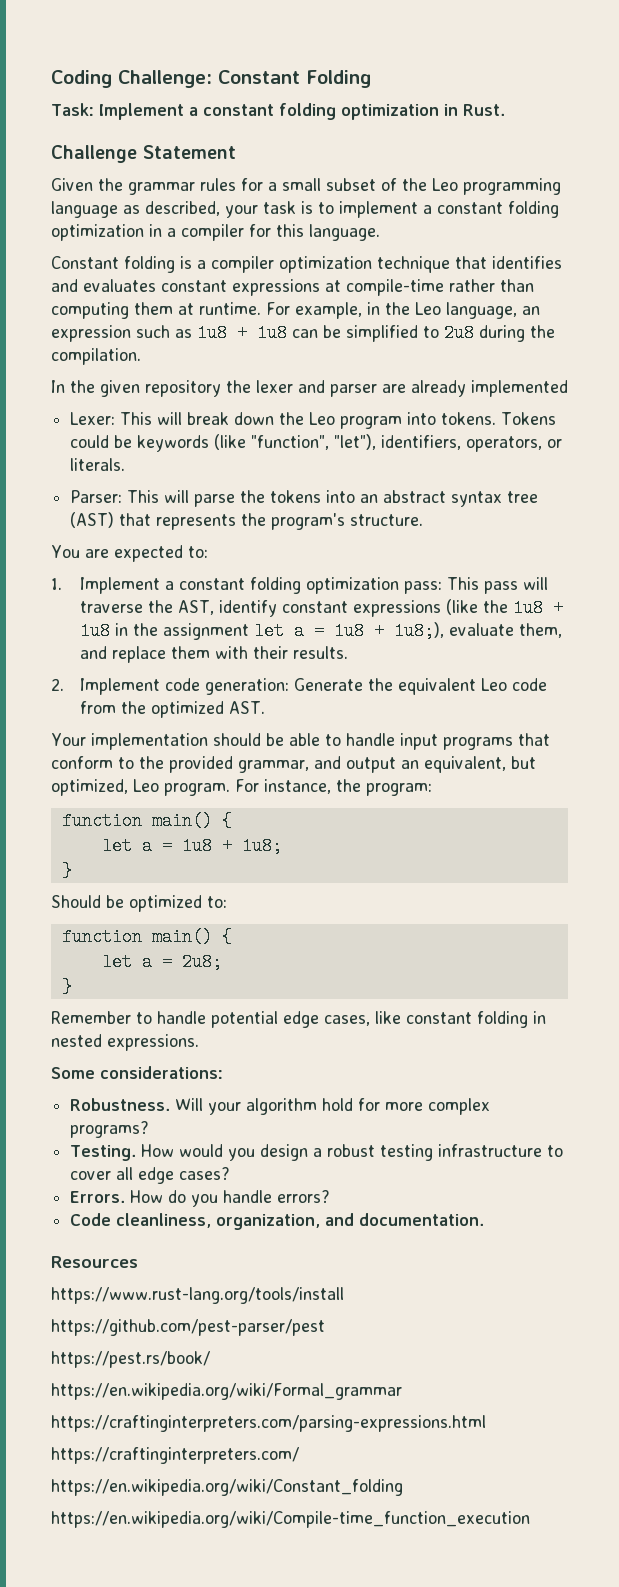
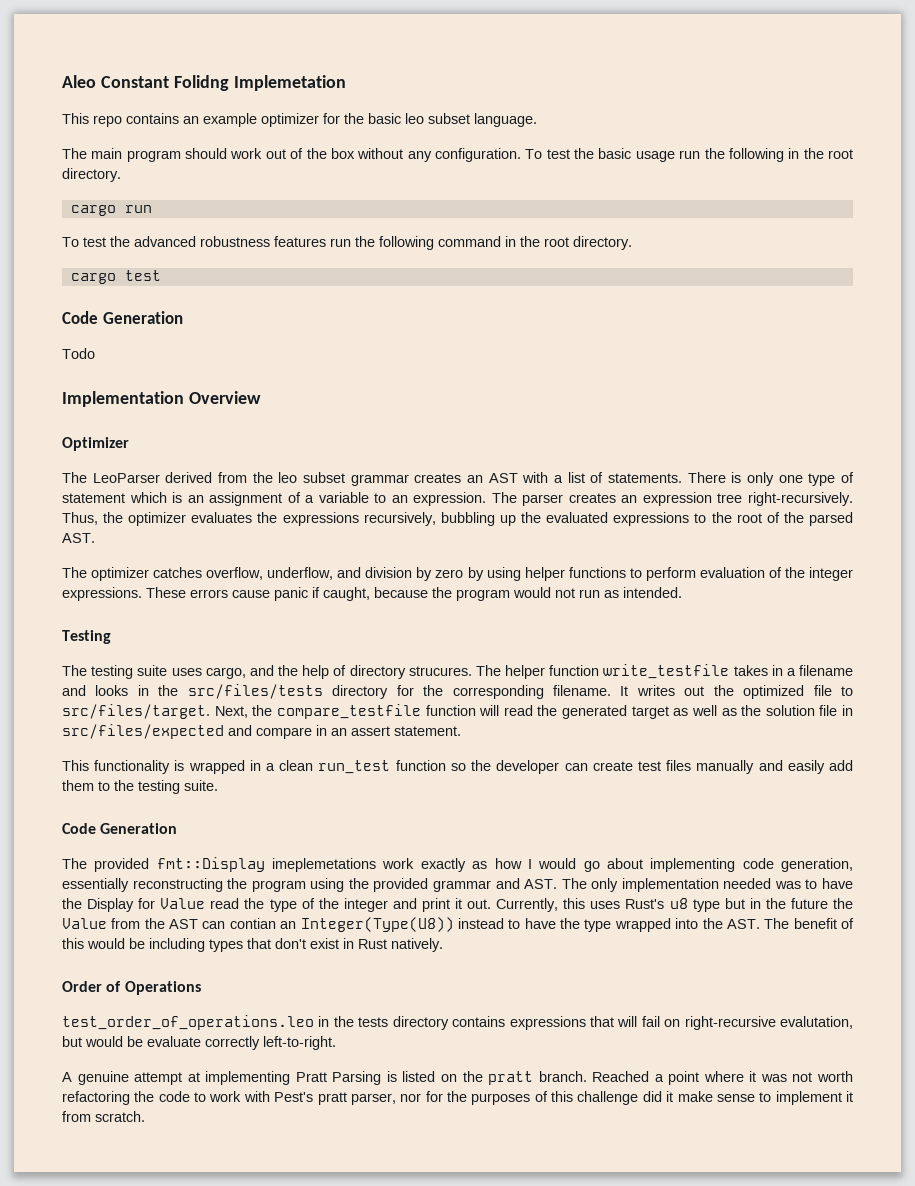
[51,70,371,88] [51,103,505,120] [51,145,236,163] [51,178,561,195] [51,201,559,218] [51,224,380,241] [51,256,562,273] [51,279,534,296] [51,302,540,319] [51,324,555,342] [51,348,141,365] [51,380,568,397] [70,412,557,429] [70,434,563,452] [70,458,126,471] [70,490,539,507] [70,512,424,530] [51,545,208,562] [51,577,549,594] [80,599,564,617] [80,622,563,640] [80,646,349,663] [51,678,548,695] [80,701,266,718] [51,733,550,750] [51,756,536,773] [51,779,432,796] [61,812,232,830] [101,837,282,855] [61,862,72,880] [51,895,227,912] [61,928,232,946] [101,953,222,971] [61,978,72,996] [51,1011,546,1028] [51,1034,199,1051] [51,1066,223,1079] [70,1098,491,1115] [70,1121,150,1138] [70,1144,564,1161] [70,1167,231,1184] [70,1190,331,1207] [70,1213,485,1230] [51,1256,138,1268] [51,1287,344,1304] [51,1319,325,1336] [51,1351,210,1368] [51,1383,402,1400] [51,1415,486,1432] [51,1447,299,1464] [51,1479,403,1496] [51,1511,530,1528] Coding Challenge: Constant Folding // Task: Implement a constant folding optimization in Rust. // Challenge Statement // Given the grammar rules for a small subset of the Leo programming language as described, your task is to implement a constant folding optimization in a compiler for this language. // Constant folding is a compiler optimization technique that identifies and evaluates constant expressions at compile-time rather than computing them at runtime. For example, in the Leo language, an expression such as 1u8 + 1u8 can be simplified to 2u8 during the compilation. // In the given repository the lexer and parser are already implemented // Lexer: This will break down the Leo program into tokens. Tokens could be keywords (like "function", "let"), identifiers, operators, or literals. // Parser: This will parse the tokens into an abstract syntax tree (AST) that represents the program's structure. // You are expected to: // 1. Implement a constant folding optimization pass: This pass will traverse the AST, identify constant expressions (like the 1u8 + 1u8 in the assignment let a = 1u8 + 1u8;), evaluate them, and replace them with their results. // 2. Implement code generation: Generate the equivalent Leo code from the optimized AST. // Your implementation should be able to handle input programs that conform to the provided grammar, and output an equivalent, but optimized, Leo program. For instance, the program: // function main() { // let a = 1u8 + 1u8; // } // Should be optimized to: // function main() { // let a = 2u8; // } // Remember to handle potential edge cases, like constant folding in nested expressions. // Some considerations: // Robustness. Will your algorithm hold for more complex programs? // Testing. How would you design a robust testing infrastructure to cover all edge cases? // Errors. How do you handle errors? // Code cleanliness, organization, and documentation. // Resources // https://www.rust-lang.org/tools/install // https://github.com/pest-parser/pest // https://pest.rs/book/ // https://en.wikipedia.org/wiki/Formal_grammar // https://craftinginterpreters.com/parsing-expressions.html // https://craftinginterpreters.com/ // https://en.wikipedia.org/wiki/Constant_folding // https://en.wikipedia.org/wiki/Compile-time_function_execution -> [62,75,346,91] [62,113,537,127] [62,148,854,162] [62,168,121,182] [70,205,152,216] [62,236,632,250] [70,270,161,284] [62,311,183,324] [62,348,95,359] [62,391,261,407] [62,437,129,451] [62,472,854,486] [62,492,853,506] [62,512,854,526] [62,533,95,543] [62,567,853,581] [62,587,682,601] [62,630,111,644] [62,664,853,679] [62,684,853,699] [62,704,853,719] [62,724,461,739] [62,760,854,774] [62,780,218,794] [62,823,178,834] [62,857,853,872] [62,878,853,892] [62,898,854,912] [62,917,854,932] [62,938,443,952] [62,981,201,995] [62,1015,853,1030] [62,1036,336,1050] [62,1071,853,1085] [62,1091,854,1105] [62,1111,145,1122] Aleo Constant Folidng Implemetation // This repo contains an example optimizer for the basic leo subset language. // The main program should work out of the box without any configuration. To test the basic usage run the following in the root directory. // cargo run // To test the advanced robustness features run the following command in the root directory. // cargo test // Code Generation // Todo // Implementation Overview // Optimizer // The LeoParser derived from the leo subset grammar creates an AST with a list of statements. There is only one type of statement which is an assignment of a variable to an expression. The parser creates an expression tree right-recursively. Thus, the optimizer evaluates the expressions recursively, bubbling up the evaluated expressions to the root of the parsed AST. // The optimizer catches overflow, underflow, and division by zero by using helper functions to perform evaluation of the integer expressions. These errors cause panic if caught, because the program would not run as intended. // Testing // The testing suite uses cargo, and the help of directory strucures. The helper function write_testfile takes in a filename and looks in the src/files/tests directory for the corresponding filename. It writes out the optimized file to src/files/target. Next, the compare_testfile function will read the generated target as well as the solution file in src/files/expected and compare in an assert statement. // This functionality is wrapped in a clean run_test function so the developer can create test files manually and easily add them to the testing suite. // Code Generation // The provided fmt::Display imeplemetations work exactly as how I would go about implementing code generation, essentially reconstructing the program using the provided grammar and AST. The only implementation needed was to have the Display for Value read the type of the integer and print it out. Currently, this uses Rust's u8 type but in the future the Value from the AST can contian an Integer(Type(U8)) instead to have the type wrapped into the AST. The benefit of this would be including types that don't exist in Rust natively. // Order of Operations // test_order_of_operations.leo in the tests directory contains expressions that will fail on right-recursive evalutation, but would be evaluate correctly left-to-right. // A genuine attempt at implementing Pratt Parsing is listed on the pratt branch. Reached a point where it was not worth refactoring the code to work with Pest's pratt parser, nor for the purposes of this challenge did it make sense to implement it from scratch.

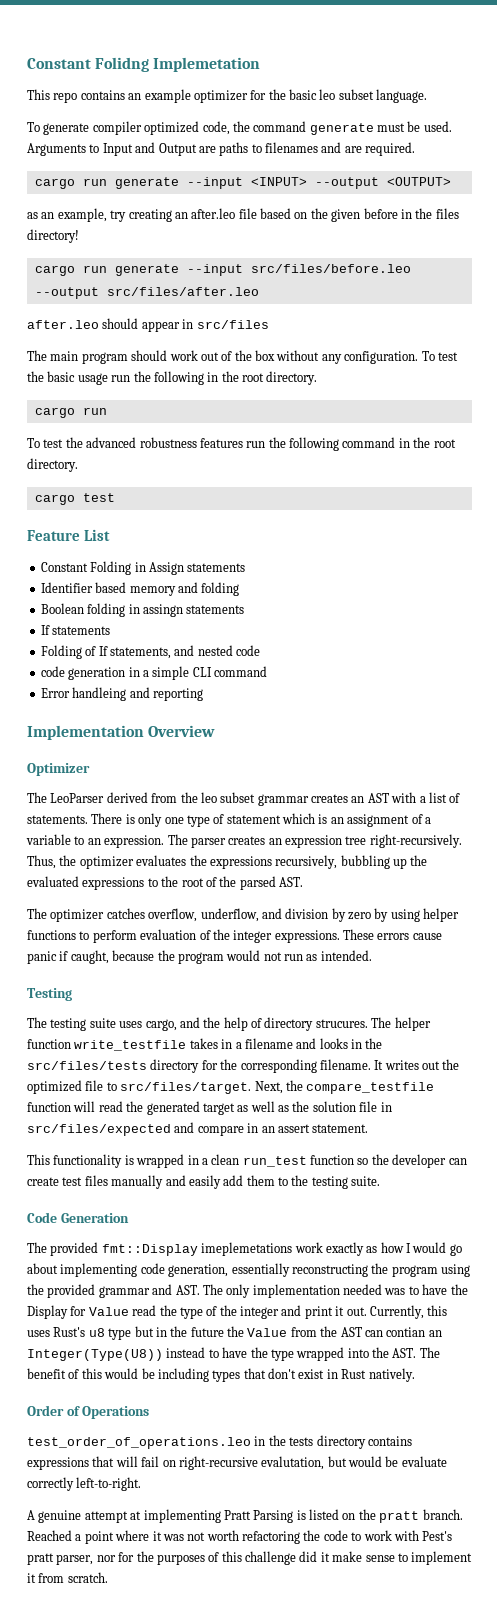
[62,75,96,88] Aleo -> (27, 63) none
(537, 120) none -> [27,121,452,135] [27,142,416,156] [34,177,451,189] [27,208,459,222] [27,229,79,243] [34,264,411,276] [34,287,259,299] [27,318,269,332] // To generate compiler optimized code, the command generate must be used. Arguments to Input and Output are paths to filenames and are required. // cargo run generate --input <INPUT> --output <OUTPUT> // as an example, try creating an after.leo file based on the given before in the files directory! // cargo run generate --input src/files/before.leo --output src/files/after.leo // after.leo should appear in src/files
[62,311,183,324] [62,348,95,359] Code Generation // Todo -> [27,529,110,541] [40,561,246,575] [40,582,240,596] [40,603,245,617] [40,625,111,635] [40,645,260,659] [40,666,267,680] [40,687,203,701] Feature List // Constant Folding in Assign statements // Identifier based memory and folding // Boolean folding in assingn statements // If statements // Folding of If statements, and nested code // code generation in a simple CLI command // Error handleing and reporting

